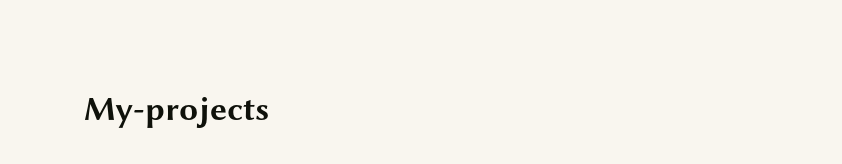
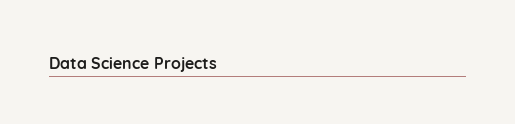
[84,97,269,128] My-projects -> [49,57,217,72] Data Science Projects

